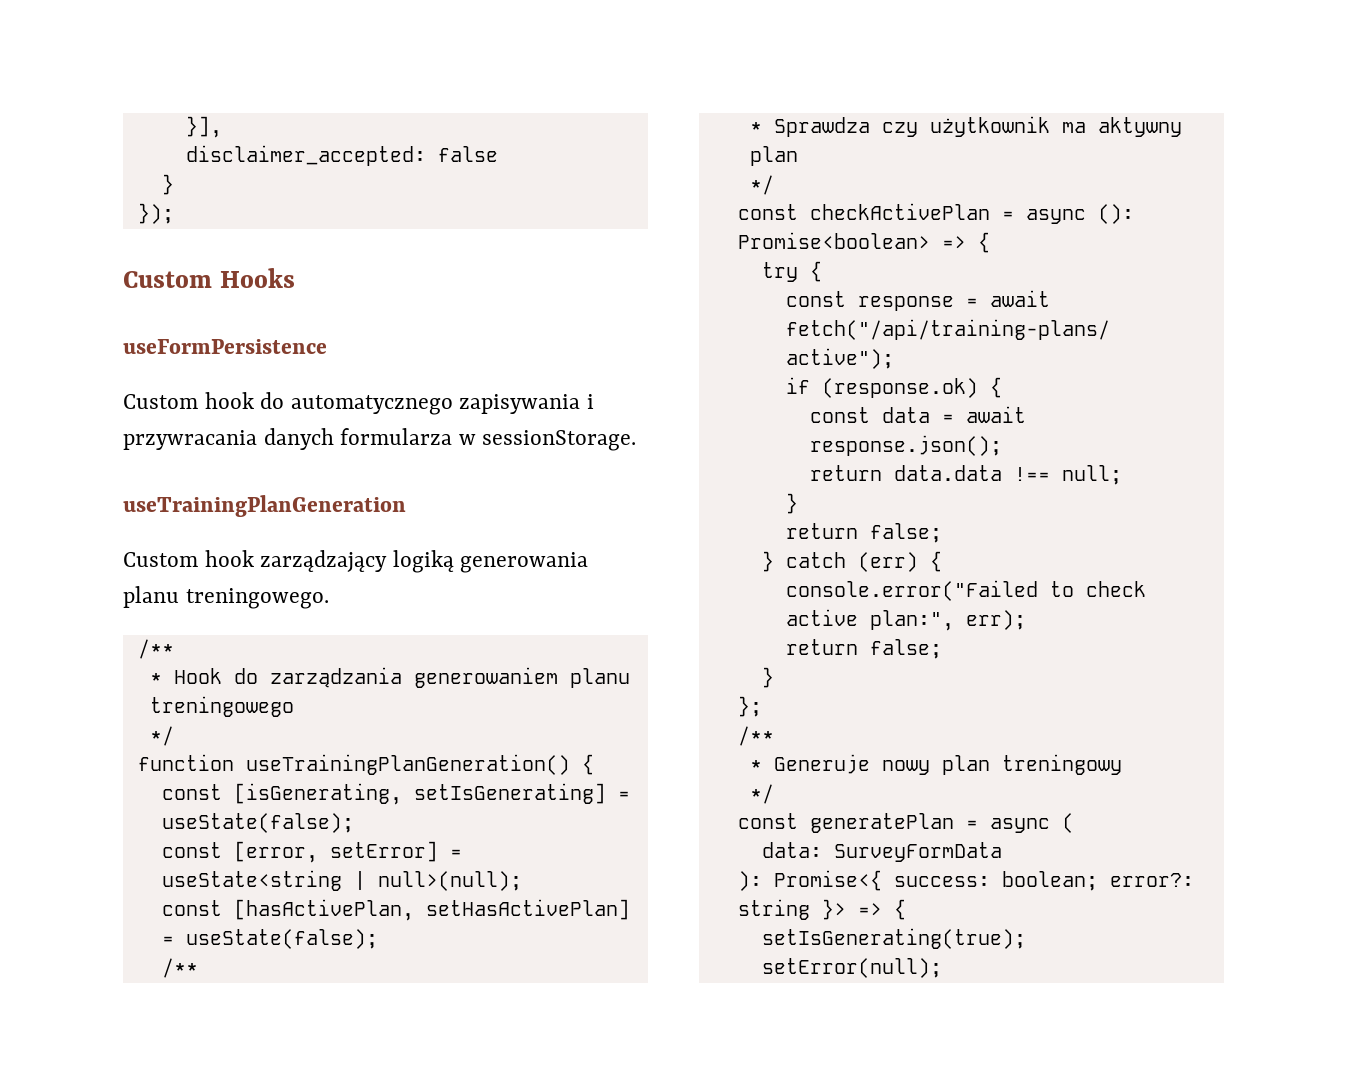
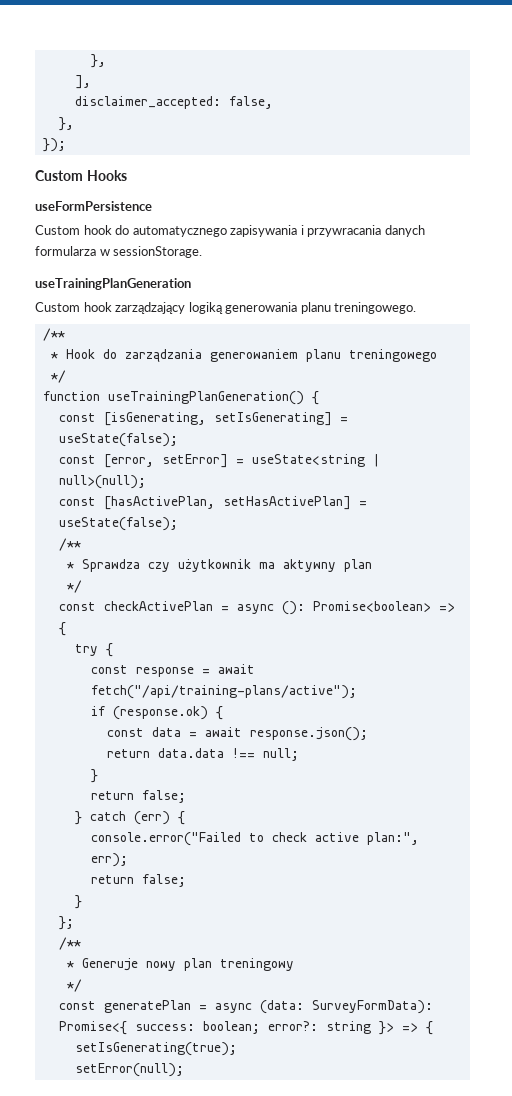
[185,116,222,138] }], -> [90,54,106,68] [74,75,91,89] }, // ],
[437,146,498,162] [161,174,174,195] false // } -> [228,96,273,109] [58,117,74,131] false, // },
[1061,813,1074,833] [761,842,1002,862] [737,871,762,891] ( // data: SurveyFormData // ): -> [259,1000,433,1014] (data: SurveyFormData):

